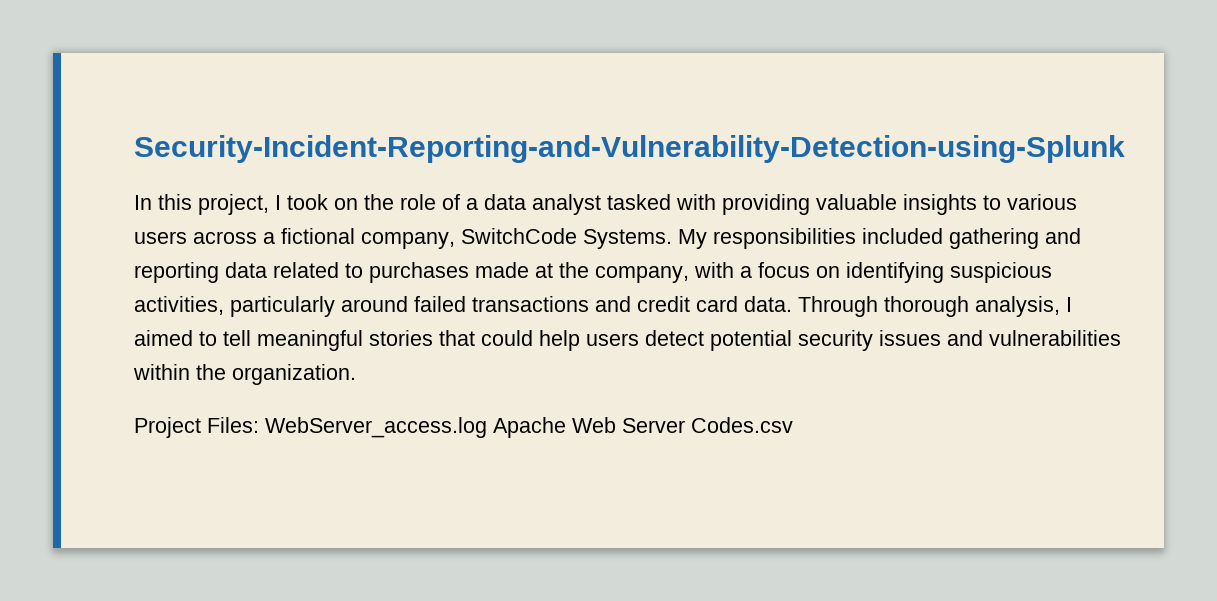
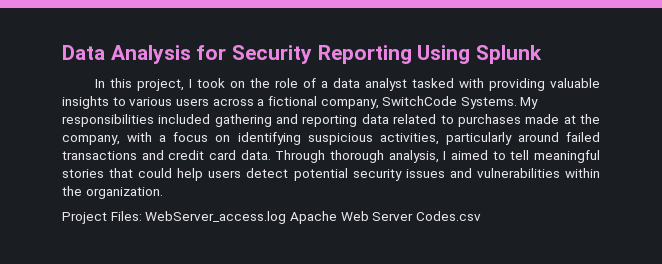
[134,135,1125,163] Security-Incident-Reporting-and-Vulnerability-Detection-using-Splunk -> [62,45,543,64] Data Analysis for Security Reporting Using Splunk

